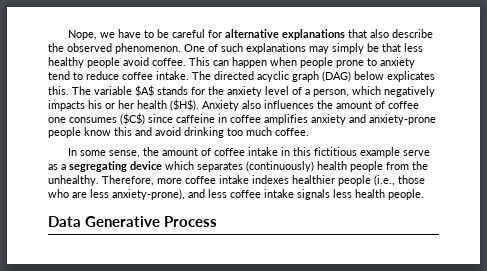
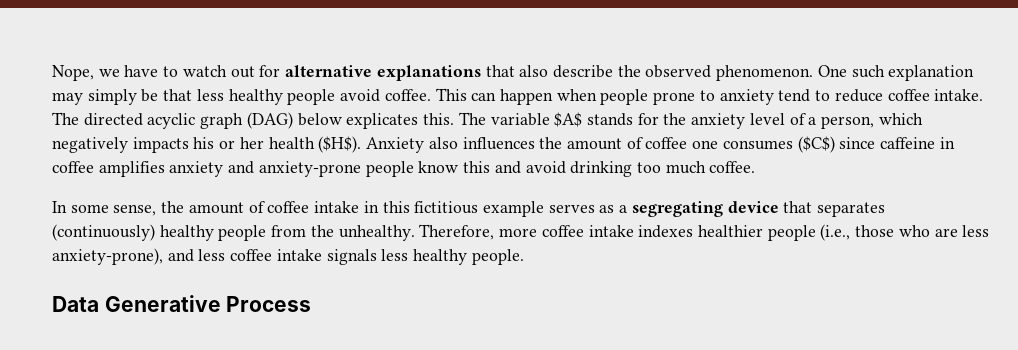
[157,29,206,38] be careful -> [182,65,255,78] watch out
[208,43,306,54] of such explanations -> [851,65,975,81] such explanation
[403,150,431,156] serve -> [548,204,595,213] serves
[165,161,194,170] which -> [783,201,813,213] that
[317,161,347,170] health -> [159,225,214,241] healthy
[355,189,385,198] health -> [413,249,468,265] healthy

